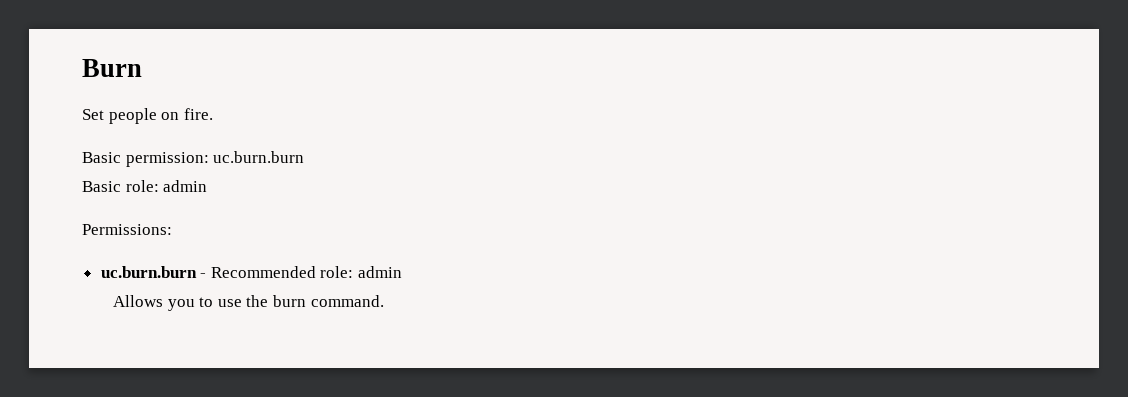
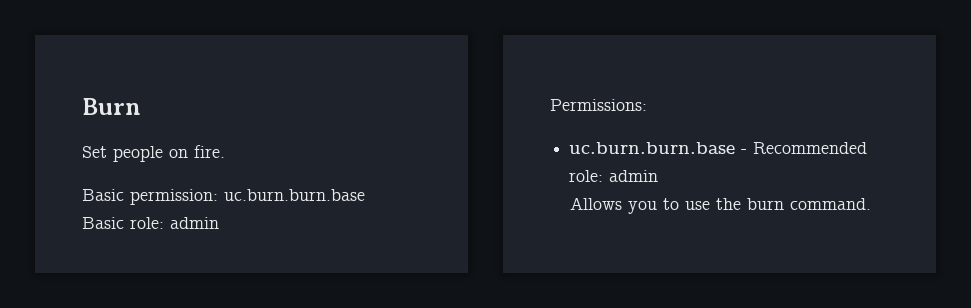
[213,151,305,163] uc.burn.burn -> [224,189,365,201] uc.burn.burn.base
[100,266,197,278] uc.burn.burn -> [569,142,736,154] uc.burn.burn.base

